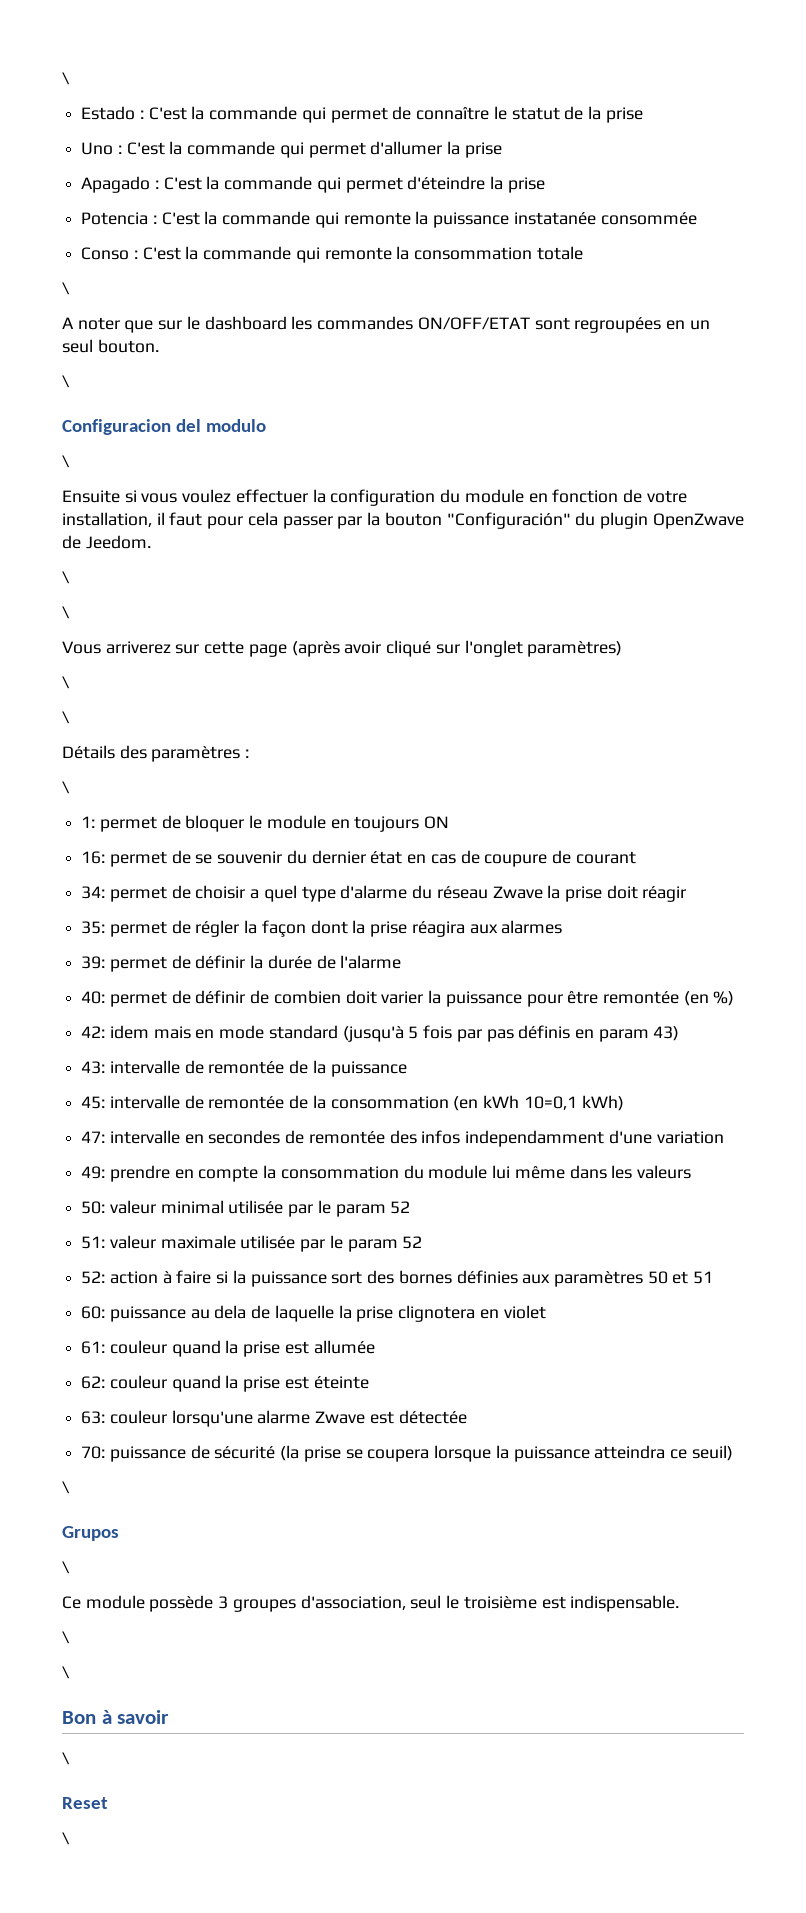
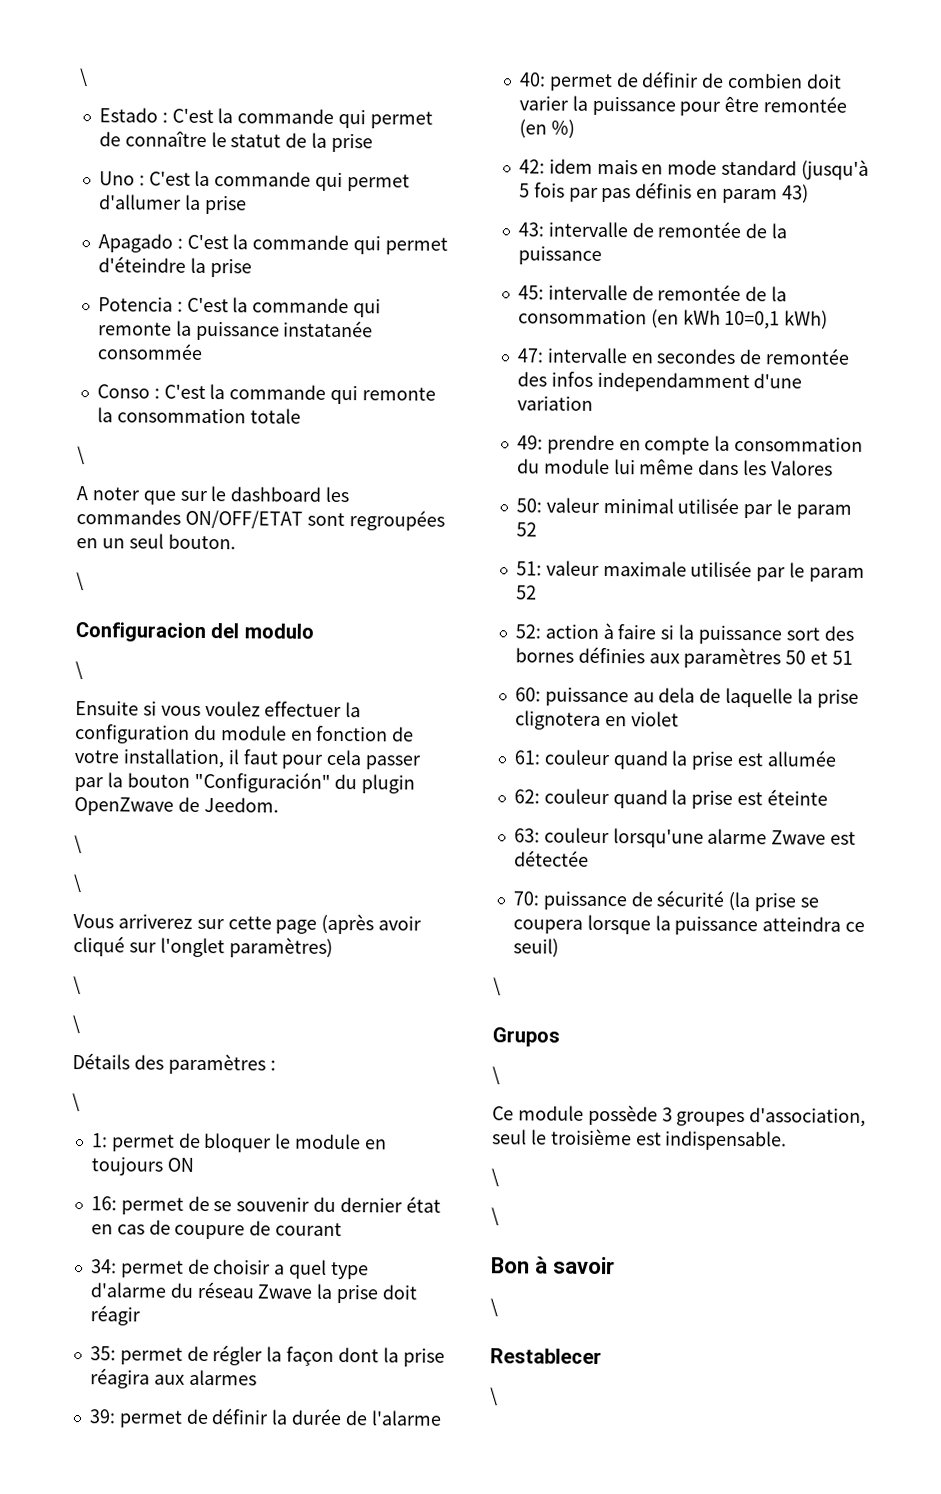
[636,1165,691,1179] valeurs -> [770,460,833,476] Valores
[62,1797,108,1809] Reset -> [490,1348,602,1364] Restablecer

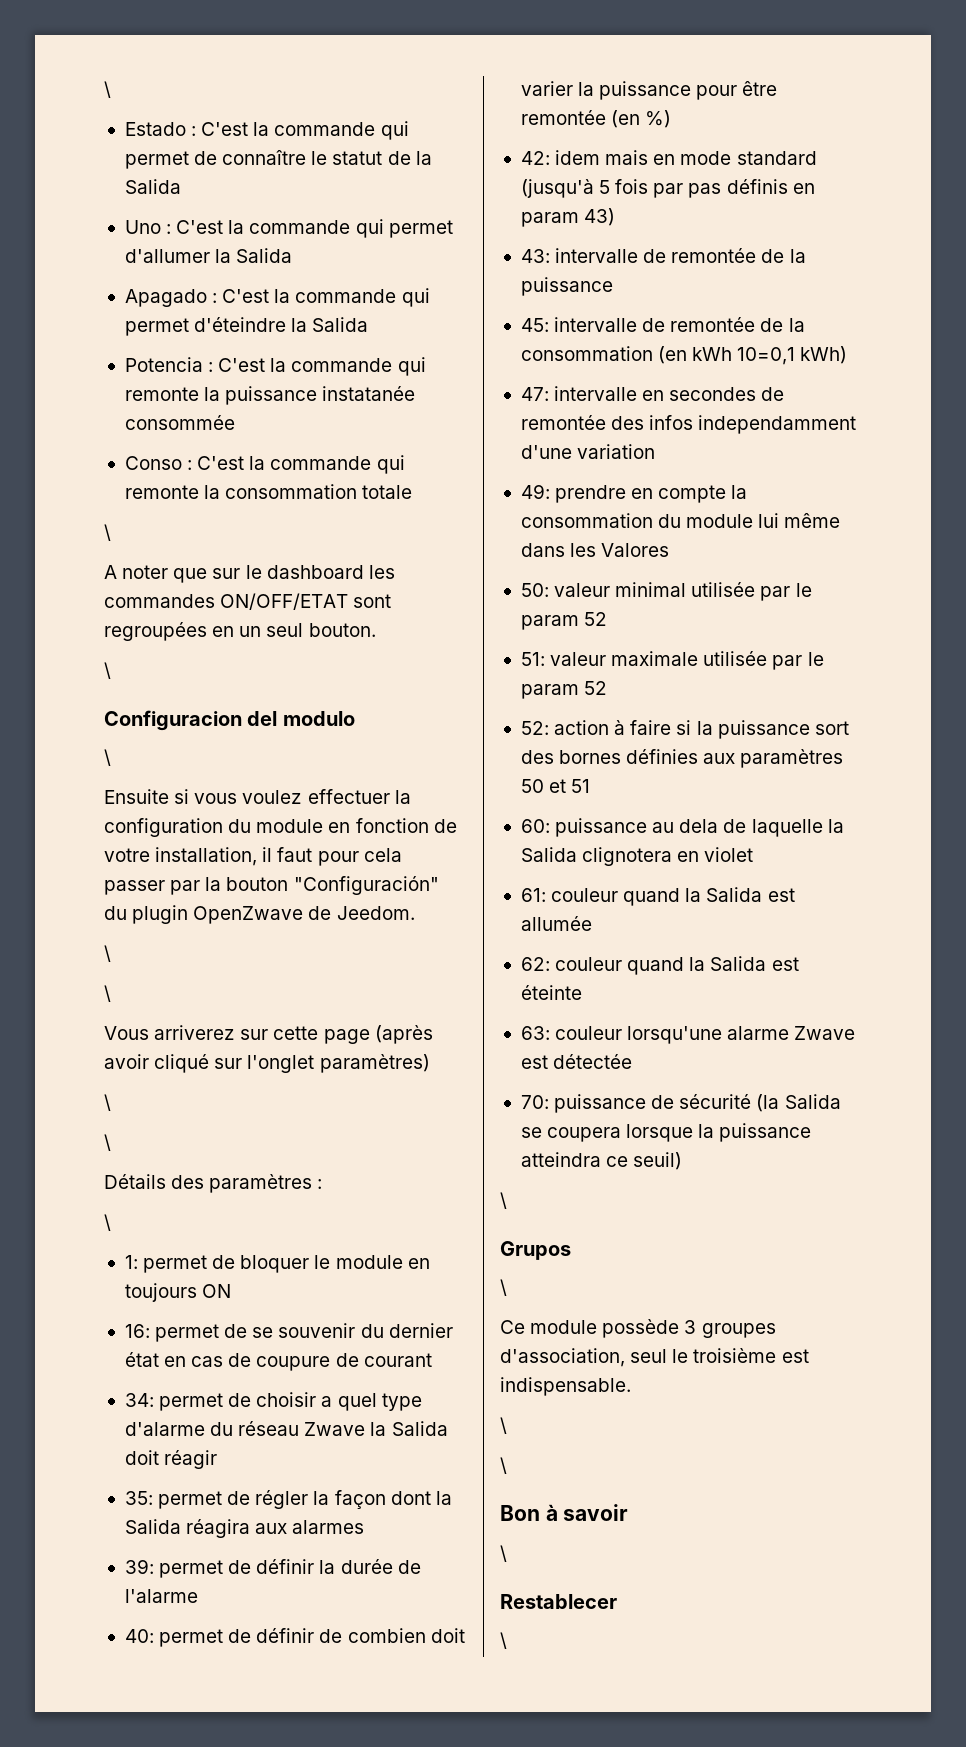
[330,132,373,153] prise -> [124,179,181,194] Salida
[203,194,247,215] prise -> [236,248,293,263] Salida
[209,258,252,278] prise -> [312,317,369,332] Salida
[336,1284,379,1304] prise -> [391,1421,448,1436] Salida
[402,1347,445,1367] prise -> [124,1519,181,1534] Salida
[816,688,859,708] prise -> [520,847,577,862] Salida
[691,750,734,770] prise -> [706,887,763,902] Salida
[691,789,734,809] prise -> [710,956,767,971] Salida
[754,892,797,912] prise -> [784,1094,841,1109] Salida

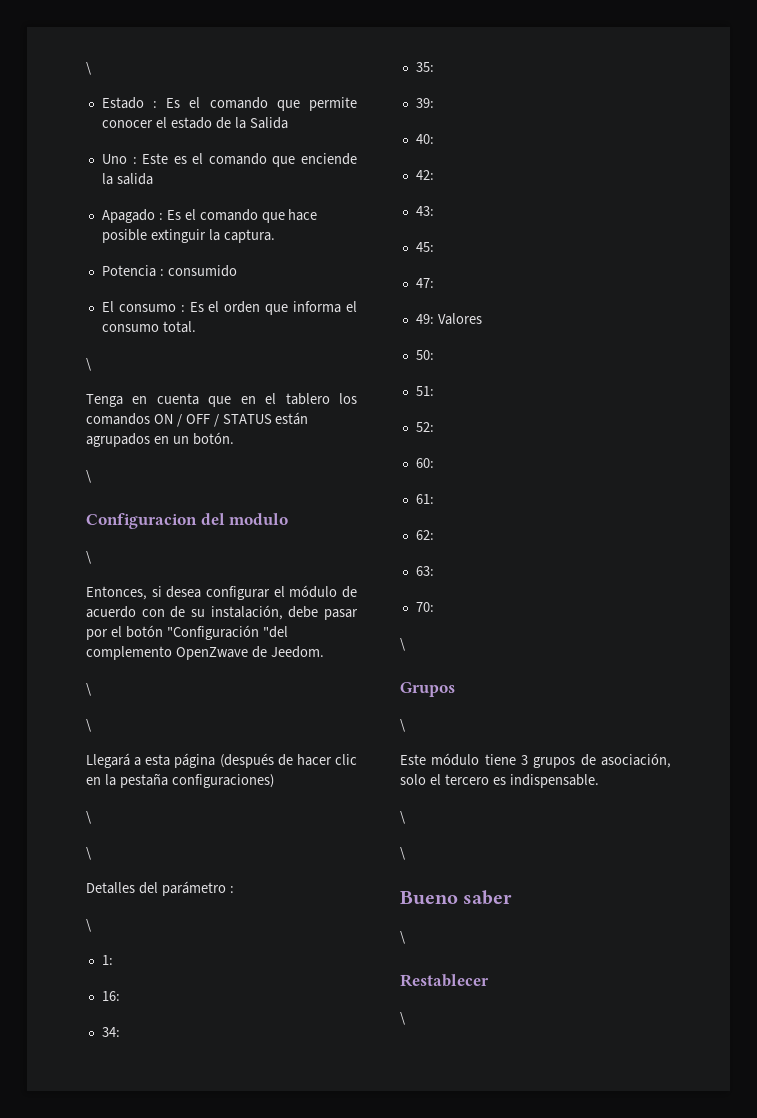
[201,121,409,140] [124,150,383,169] C'est la commande qui permet de connaître le statut -> [166,97,357,111] [101,117,212,129] Es el comando que permite conocer el estado
[176,219,453,238] [124,248,293,263] [124,288,430,307] [124,317,369,336] [124,357,426,376] [124,386,416,405] [124,415,235,430] [124,455,405,474] [124,484,413,499] [104,524,111,541] [104,565,395,583] [104,593,392,610] [104,622,376,641] C'est la commande qui permet d'allumer la Salida // Apagado : C'est la commande qui permet d'éteindre la Salida // Potencia : C'est la commande qui remonte la puissance instatanée consommée // Conso : C'est la commande qui remonte la consommation totale // \ // A noter que sur le dashboard les commandes ON/OFF/ETAT sont regroupées en un seul bouton. -> [142,153,357,167] [101,173,153,185] [101,209,318,223] [101,229,275,243] [101,265,237,277] [101,301,357,315] [101,321,196,333] [86,358,91,371] [86,393,357,407] [86,412,309,427] [86,432,234,447] Este es el comando que enciende la salida // Apagado : Es el comando que hace posible extinguir la captura. // Potencia : consumido // El consumo : Es el orden que informa el consumo total. // \ // Tenga en cuenta que en el tablero los comandos ON / OFF / STATUS están agrupados en un botón.
[104,789,411,804] [104,818,457,837] [104,847,402,866] [104,876,439,895] [104,905,189,924] Ensuite si vous voulez effectuer la configuration du module en fonction de votre installation, il faut pour cela passer par la bouton "Configuración" du plugin -> [86,585,357,600] [86,605,358,620] [86,625,288,640] [86,646,172,660] Entonces, si desea configurar el módulo de acuerdo con de su instalación, debe pasar por el botón "Configuración "del complemento
[104,1025,433,1044] [104,1054,430,1073] [104,1094,111,1111] [104,1134,111,1151] [104,1174,313,1193] Vous arriverez sur cette page (après avoir cliqué sur l'onglet paramètres) // \ // \ // Détails des paramètres -> [86,753,357,768] [86,773,274,788] [86,811,91,824] [86,847,91,860] [86,881,226,896] Llegará a esta página (después de hacer clic en la pestaña configuraciones) // \ // \ // Detalles del parámetro
[143,1255,430,1273] [124,1283,232,1302] [124,1323,453,1342] [124,1352,432,1371] [124,1392,422,1411] [124,1421,448,1436] [124,1450,218,1469] [124,1490,452,1509] [124,1519,365,1538] [124,1559,421,1578] [124,1589,198,1603] [124,1628,465,1647] [520,81,778,100] [520,110,672,128] [520,150,817,165] [520,179,815,198] [520,208,616,227] [520,248,806,263] [520,277,613,296] [520,317,805,332] [520,346,848,365] [520,386,785,401] [520,415,857,434] [520,444,656,459] [520,484,748,503] [520,513,841,528] [520,543,670,557] [520,582,812,601] [520,612,608,630] [520,651,824,670] [520,681,608,699] [520,720,849,739] [520,749,844,768] [520,779,591,793] [520,818,844,837] [520,847,754,866] [520,887,795,906] [520,916,592,931] [520,956,799,975] [520,985,582,1000] [520,1026,856,1044] [520,1054,633,1069] [520,1094,841,1113] [520,1123,812,1142] [520,1152,683,1170] [500,1192,507,1209] [500,1241,571,1260] [500,1279,507,1296] [500,1319,776,1338] [500,1348,809,1367] permet de bloquer le module en toujours ON // 16: permet de se souvenir du dernier état en cas de coupure de courant // 34: permet de choisir a quel type d'alarme du réseau Zwave la Salida doit réagir // 35: permet de régler la façon dont la Salida réagira aux alarmes // 39: permet de définir la durée de l'alarme // 40: permet de définir de combien doit varier la puissance pour être remontée (en %) // 42: idem mais en mode standard (jusqu'à 5 fois par pas définis en param 43) // 43: intervalle de remontée de la puissance // 45: intervalle de remontée de la consommation (en kWh 10=0,1 kWh) // 47: intervalle en secondes de remontée des infos independamment d'une variation // 49: prendre en compte la consommation du module lui même dans les Valores // 50: valeur minimal utilisée par le param 52 // 51: valeur maximale utilisée par le param 52 // 52: action à faire si la puissance sort des bornes définies aux paramètres 50 et 51 // 60: puissance au dela de laquelle la Salida clignotera en violet // 61: couleur quand la Salida est allumée // 62: couleur quand la Salida est éteinte // 63: couleur lorsqu'une alarme Zwave est détectée // 70: puissance de sécurité (la Salida se coupera lorsque la puissance atteindra ce seuil) // \ // Grupos // \ // Ce module possède 3 groupes d'association, seul le troisième est -> [101,991,120,1001] [101,1027,120,1037] [415,62,434,72] [415,98,434,108] [415,134,434,144] [415,170,434,180] [415,206,434,216] [415,242,434,252] [415,278,434,288] [415,313,482,325] [415,350,434,360] [415,386,434,396] [415,422,434,432] [415,458,434,468] [415,494,434,504] [415,530,434,540] [415,566,434,576] [415,602,434,612] [400,638,405,651] [400,682,455,697] [400,719,405,732] [400,753,671,768] [400,774,506,785] // 16: // 34: // 35: // 39: // 40: // 42: // 43: // 45: // 47: // 49: Valores // 50: // 51: // 52: // 60: // 61: // 62: // 63: // 70: // \ // Grupos // \ // Este módulo tiene 3 grupos de asociación, solo el tercero es
[500,1504,629,1521] Bon à savoir -> [400,890,513,905] Bueno saber

